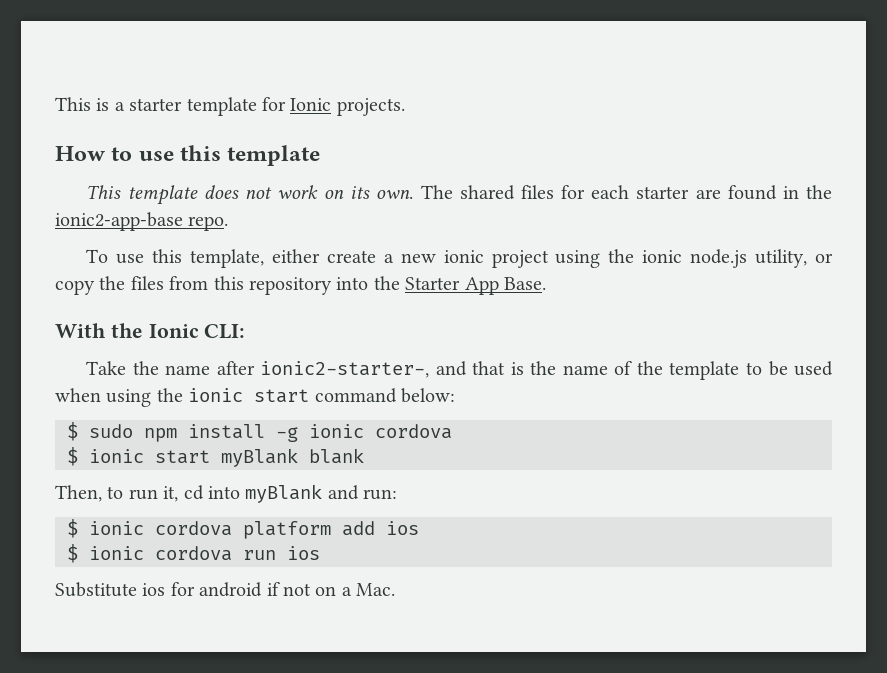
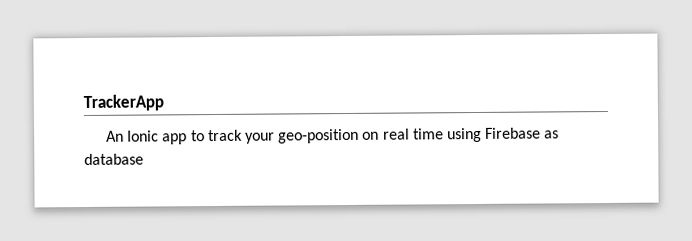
[55,97,405,116] [55,145,321,166] [86,185,832,205] [55,212,229,231] [86,249,833,268] [55,276,546,295] [55,323,246,339] [86,361,833,380] [55,388,455,407] [67,422,452,442] [67,447,364,467] [55,484,398,503] [67,519,419,539] [67,544,320,563] [55,582,396,597] This is a starter template for Ionic projects. // How to use this template // This template does not work on its own. The shared files for each starter are found in the ionic2-app-base repo. // To use this template, either create a new ionic project using the ionic node.js utility, or copy the files from this repository into the Starter App Base. // With the Ionic CLI: // Take the name after ionic2-starter-, and that is the name of the template to be used when using the ionic start command below: // $ sudo npm install -g ionic cordova // $ ionic start myBlank blank // Then, to run it, cd into myBlank and run: // $ ionic cordova platform add ios // $ ionic cordova run ios // Substitute ios for android if not on a Mac. -> [83,94,164,112] [106,127,560,145] [84,153,144,166] TrackerApp // An Ionic app to track your geo-position on real time using Firebase as database

